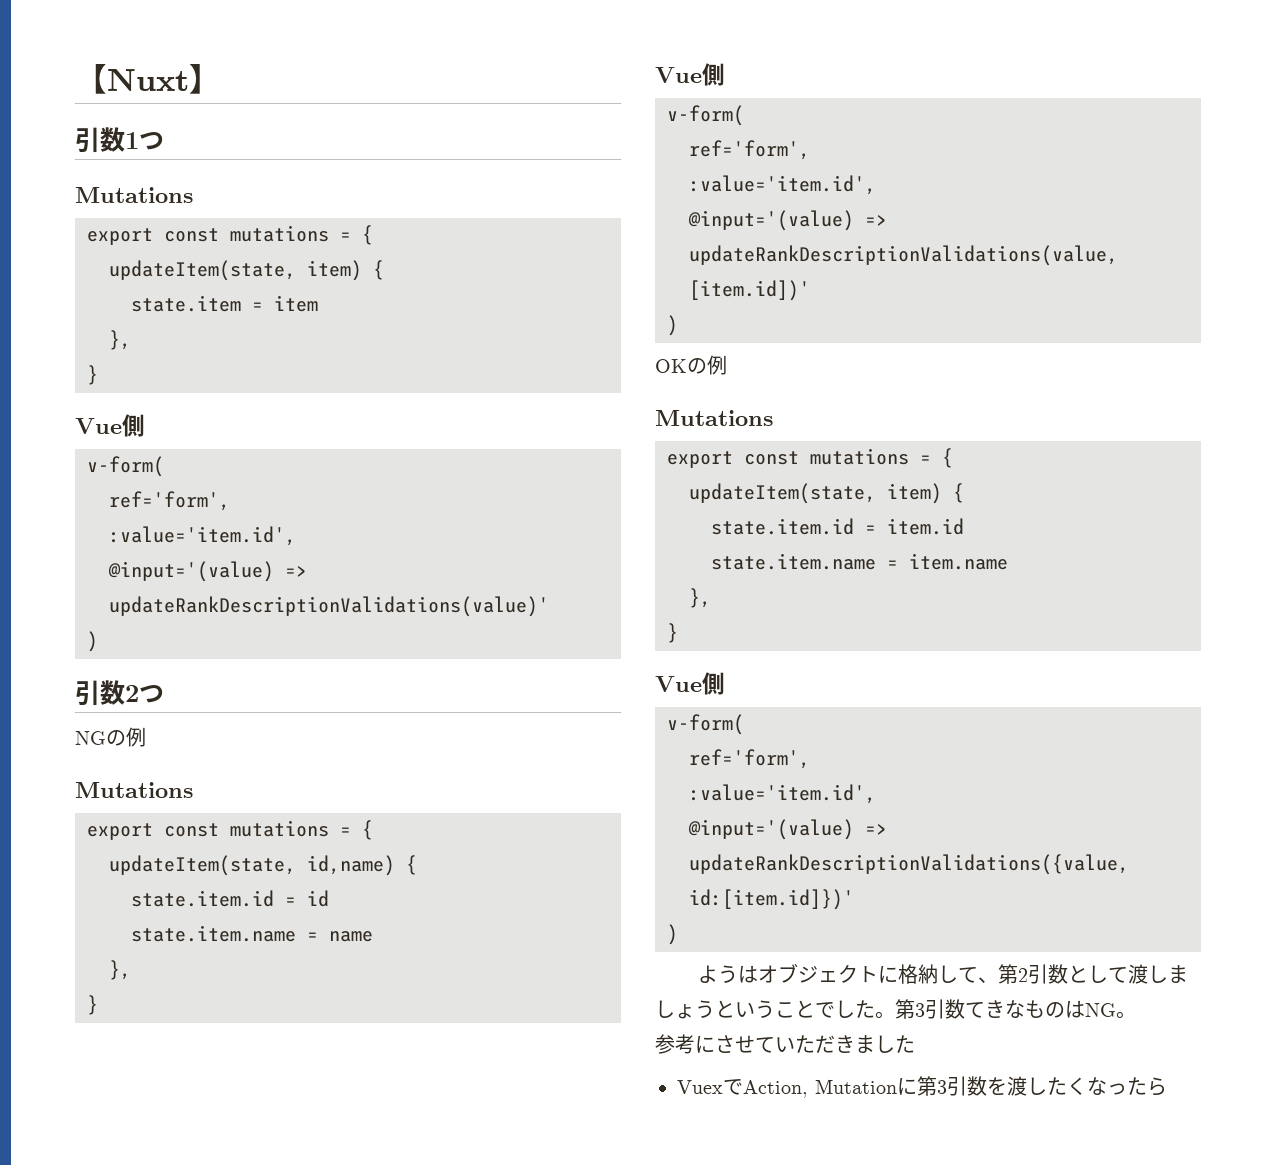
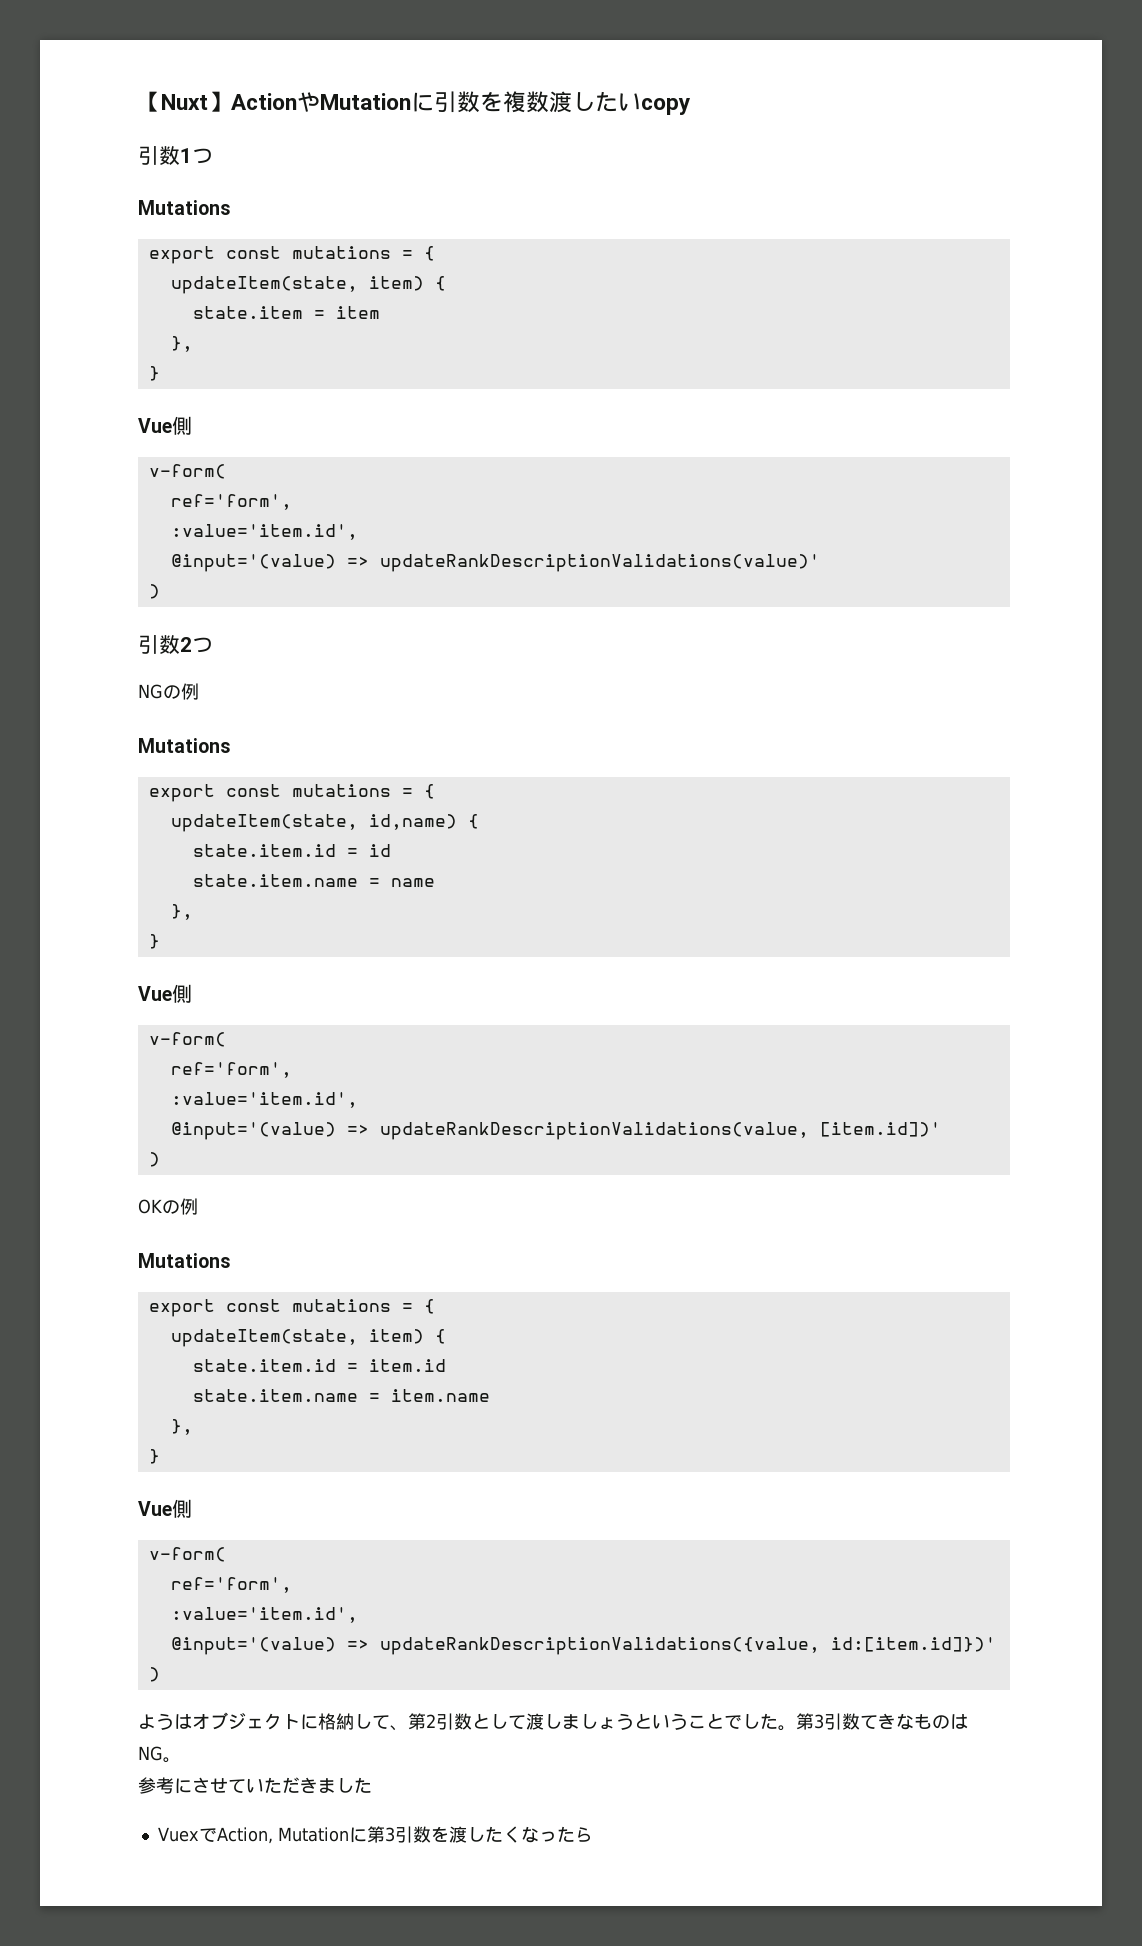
(221, 79) none -> [231,91,690,115] ActionやMutationに引数を複数渡したいcopy

